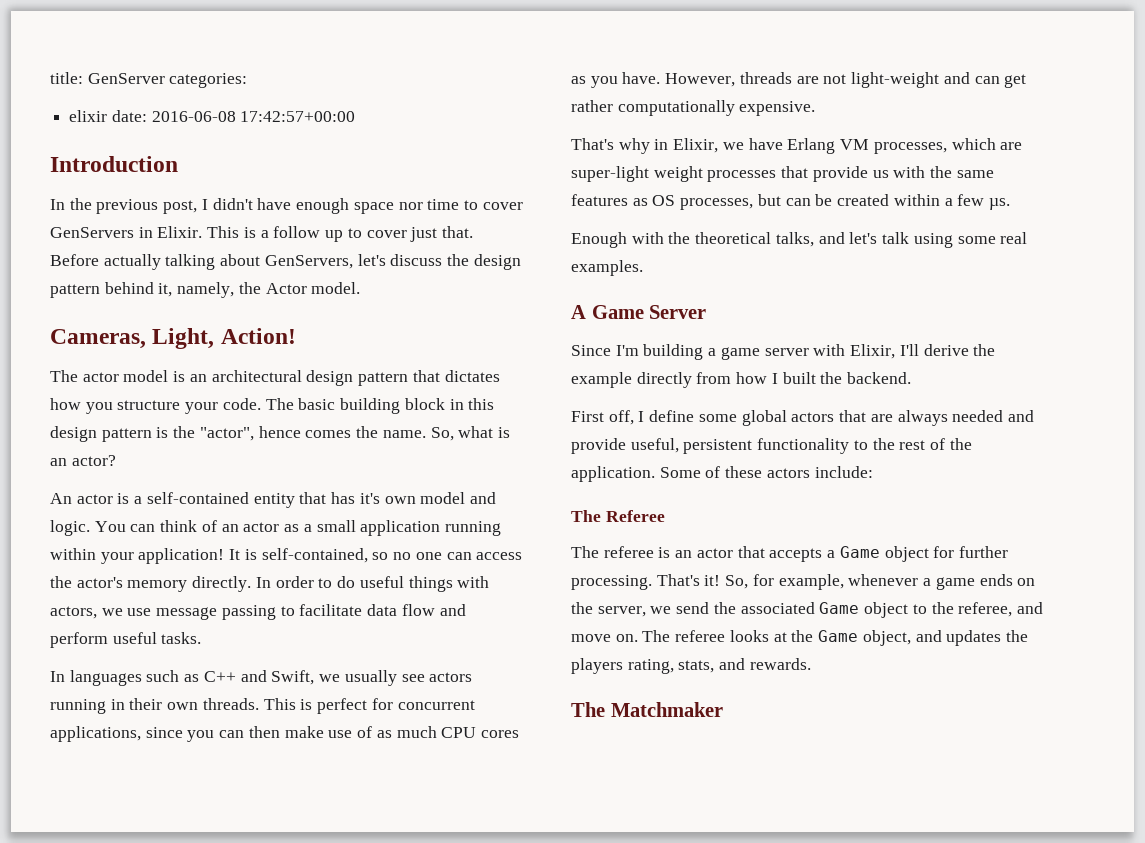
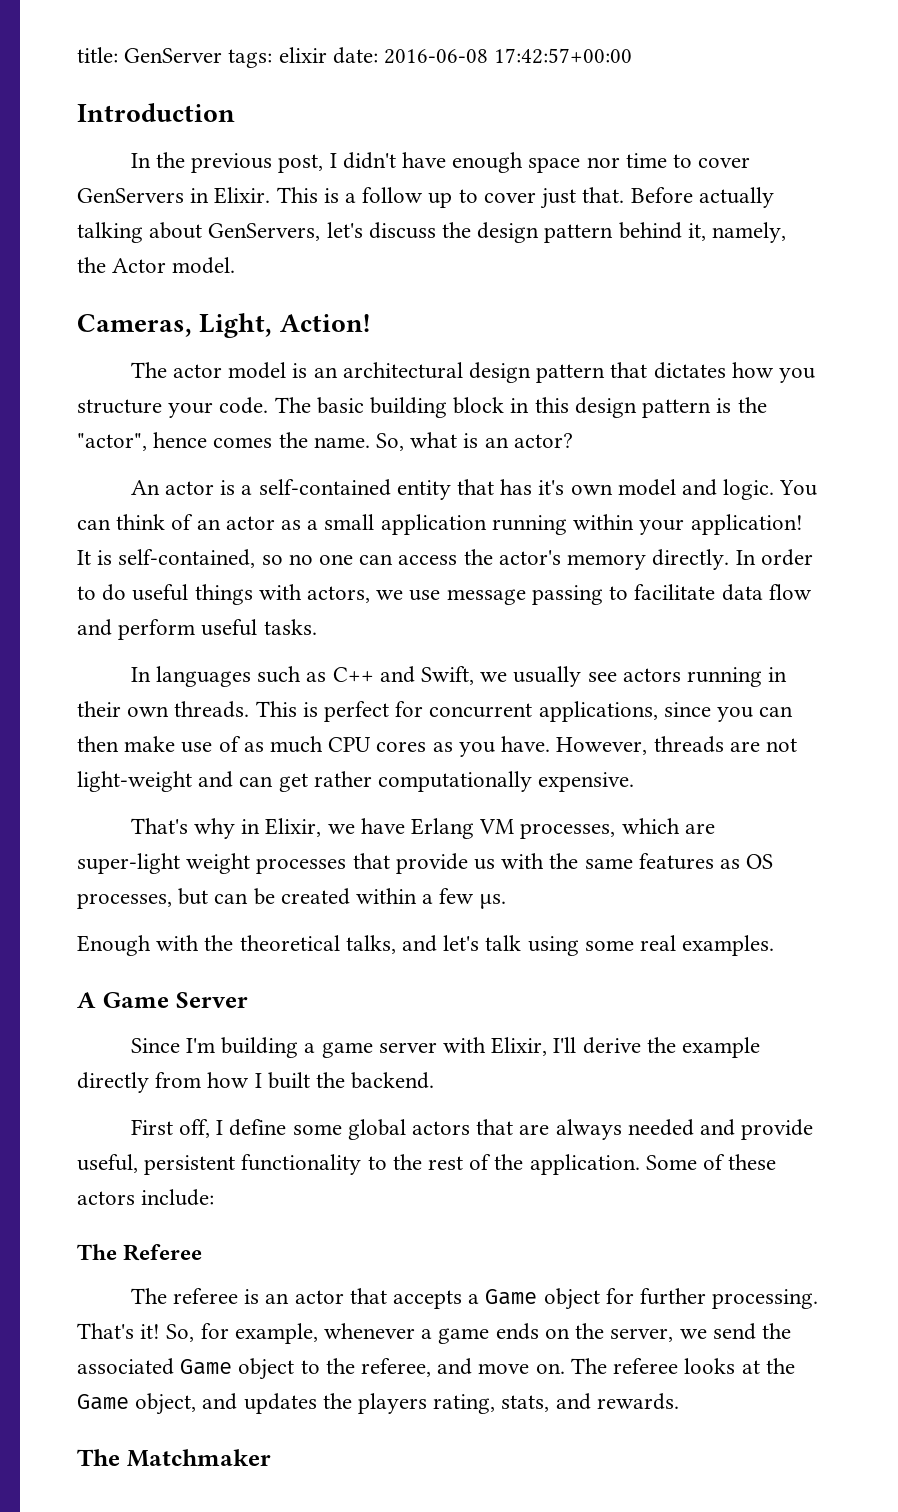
[169,73,248,88] categories: // -> [228,49,273,68] tags:

